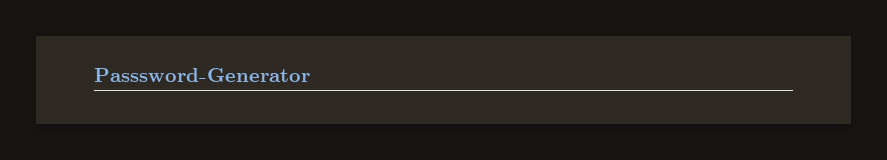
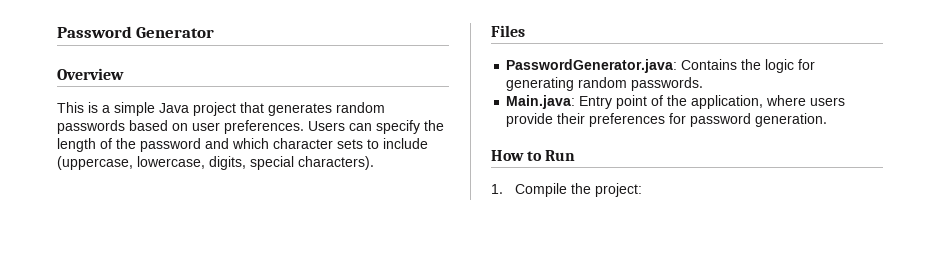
[94,68,310,82] Passsword-Generator -> [57,26,215,38] [57,68,124,80] [57,102,385,116] [57,120,444,134] [57,138,428,152] [57,156,374,170] [491,25,525,37] [506,59,816,73] [506,77,704,91] [506,95,846,109] [506,113,828,127] [491,150,576,161] [491,183,642,197] Password Generator // Overview // This is a simple Java project that generates random passwords based on user preferences. Users can specify the length of the password and which character sets to include (uppercase, lowercase, digits, special characters). // Files // PasswordGenerator.java: Contains the logic for generating random passwords. // Main.java: Entry point of the application, where users provide their preferences for password generation. // How to Run // 1. Compile the project:

